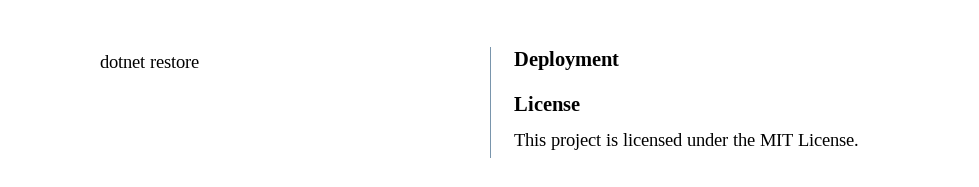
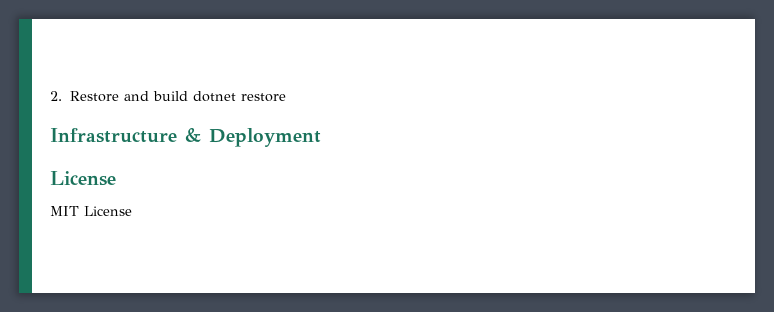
(100, 61) none -> [50,91,188,102] 2. Restore and build
(199, 62) none -> [50,128,201,143] Infrastructure &
[514,133,859,150] This project is licensed under the MIT License. -> [50,206,132,216] MIT License

